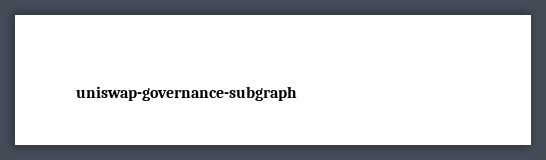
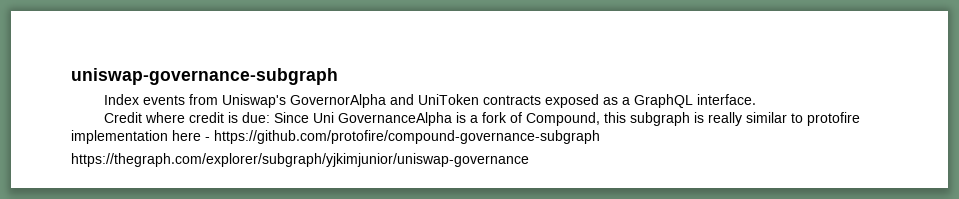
(297, 93) none -> [103,94,756,108] [103,112,860,126] [71,130,600,144] [71,153,529,167] // Index events from Uniswap's GovernorAlpha and UniToken contracts exposed as a GraphQL interface. // Credit where credit is due: Since Uni GovernanceAlpha is a fork of Compound, this subgraph is really similar to protofire implementation here - https://github.com/protofire/compound-governance-subgraph // https://thegraph.com/explorer/subgraph/yjkimjunior/uniswap-governance

